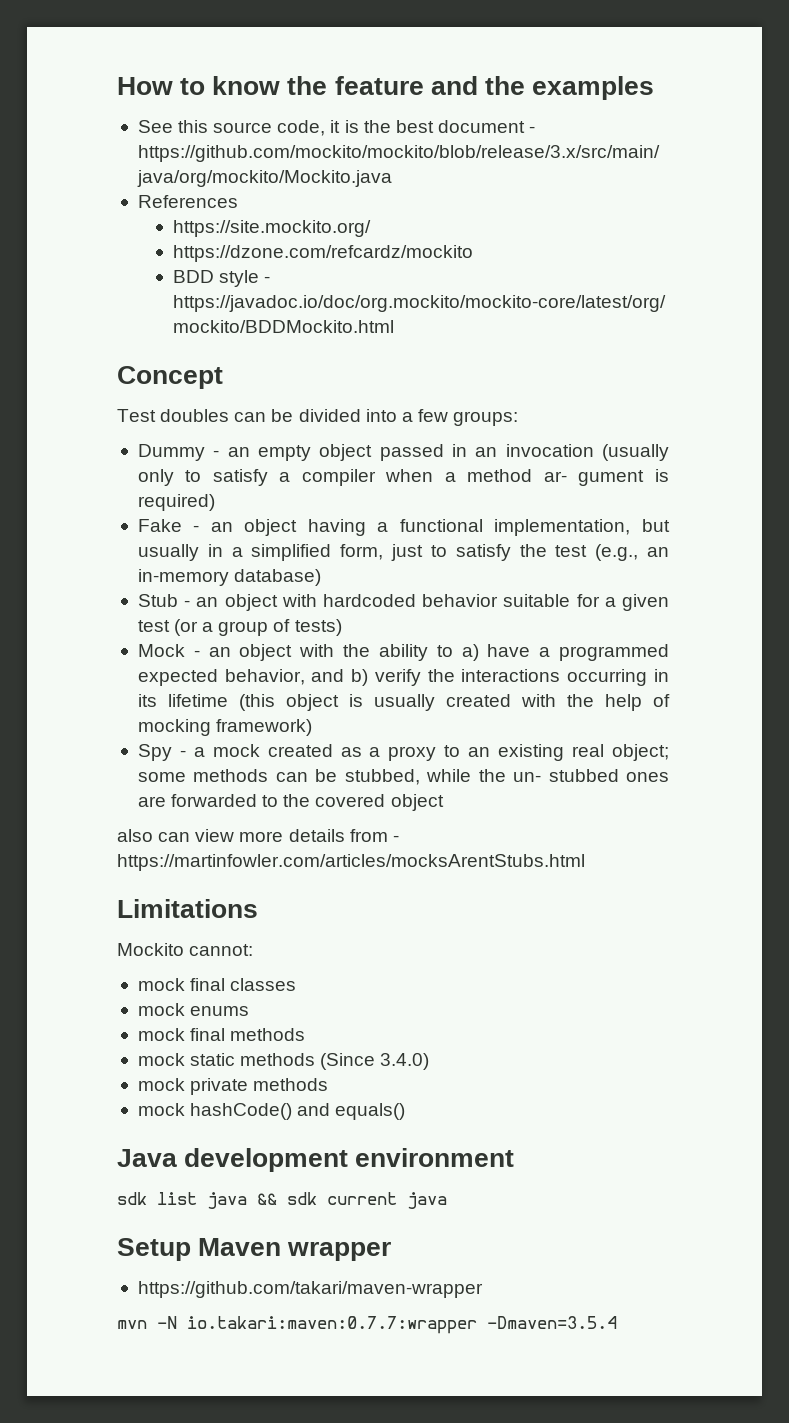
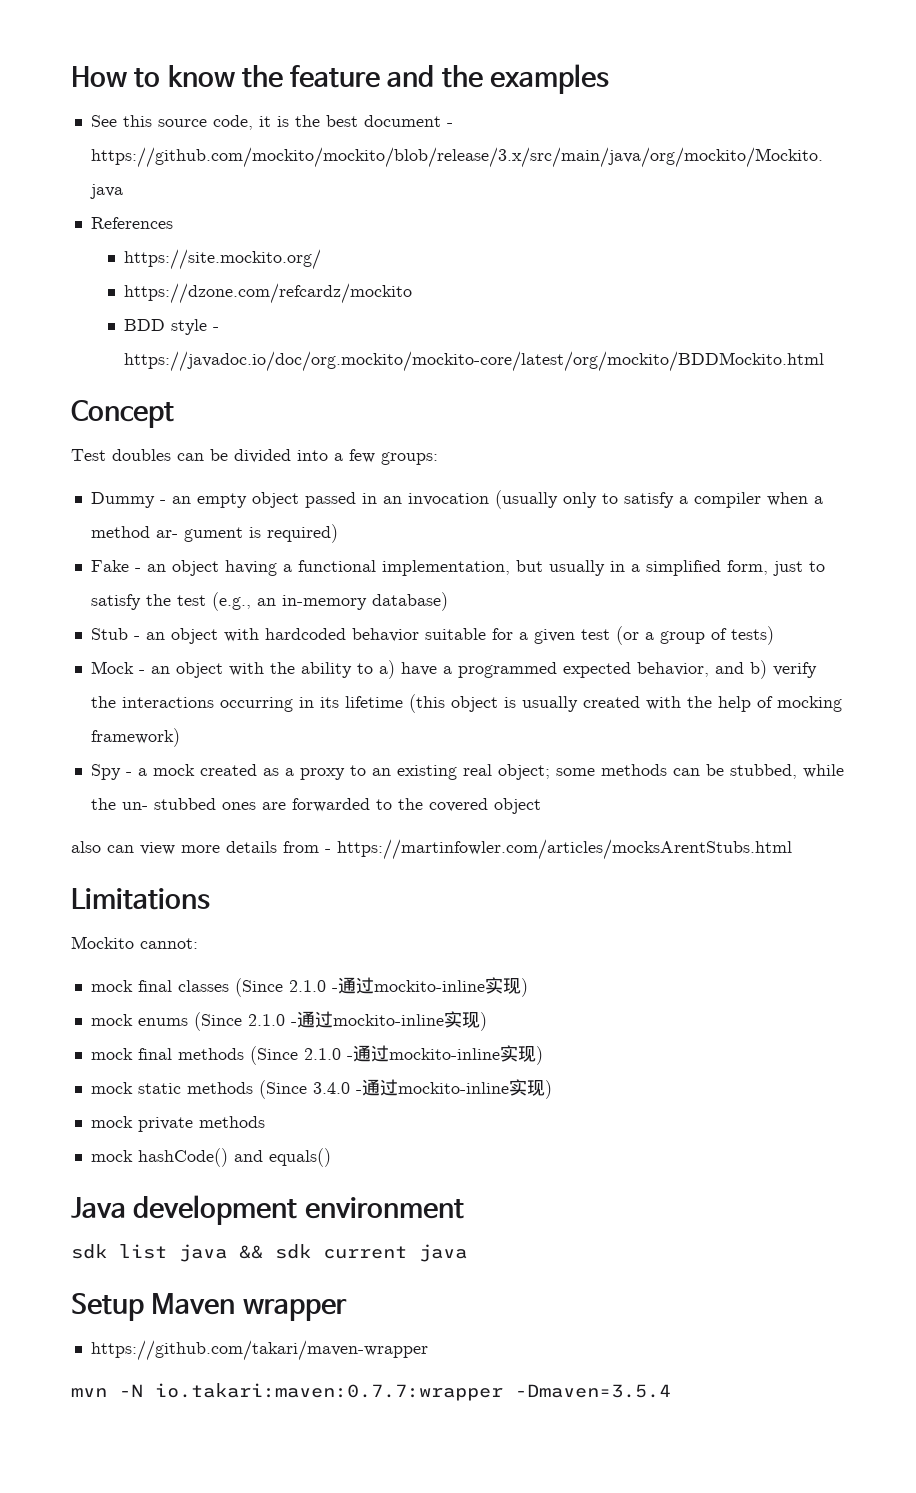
[137,1003,250,1016] [137,1028,306,1041] [137,1053,430,1070] // mock enums // mock final methods // mock static methods (Since 3.4.0) -> [234,977,528,997] [90,1011,487,1031] [90,1045,543,1065] [90,1079,552,1099] (Since 2.1.0 -通过mockito-inline实现) // mock enums (Since 2.1.0 -通过mockito-inline实现) // mock final methods (Since 2.1.0 -通过mockito-inline实现) // mock static methods (Since 3.4.0 -通过mockito-inline实现)

